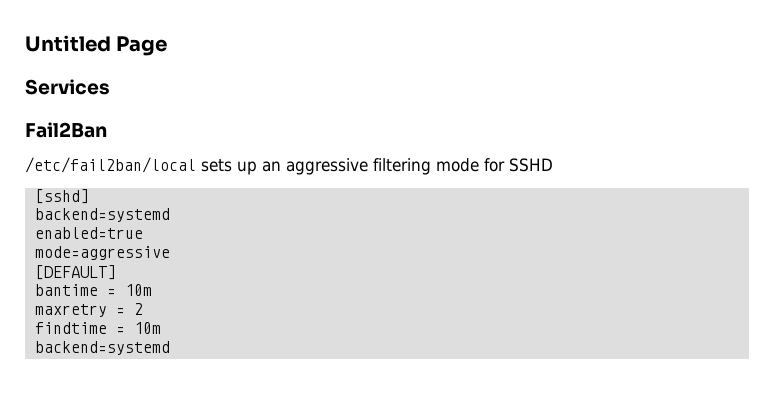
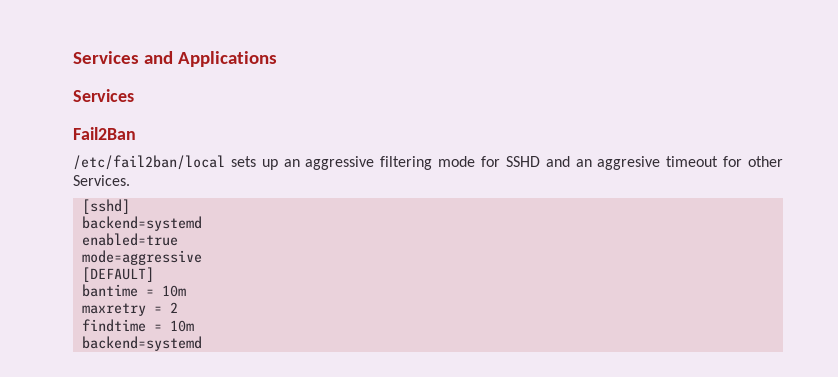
[25,35,168,56] Untitled Page -> [73,51,278,67] Services and Applications
(553, 165) none -> [545,156,783,170] [73,175,130,186] and an aggresive timeout for other Services.

